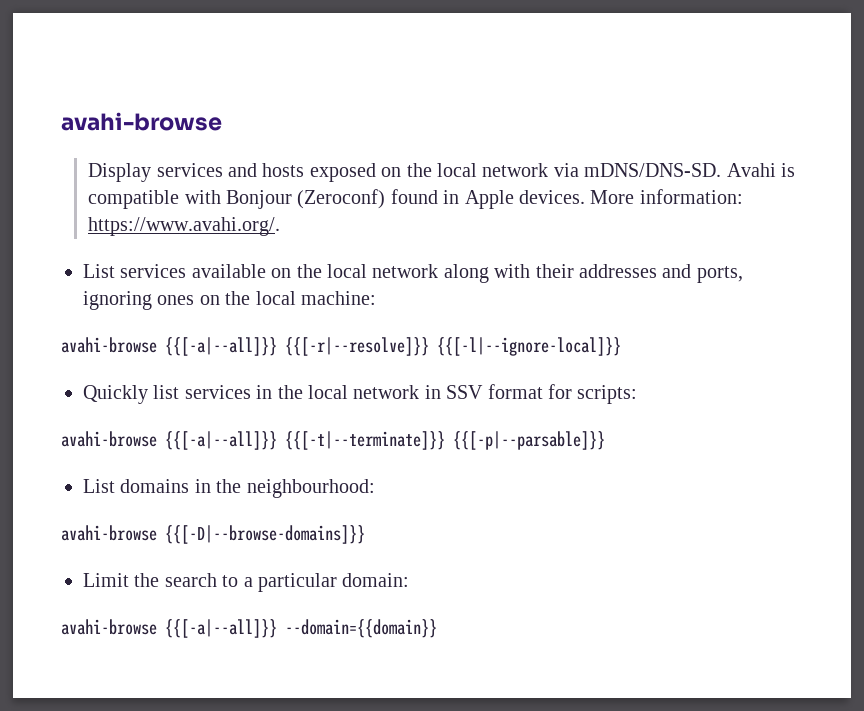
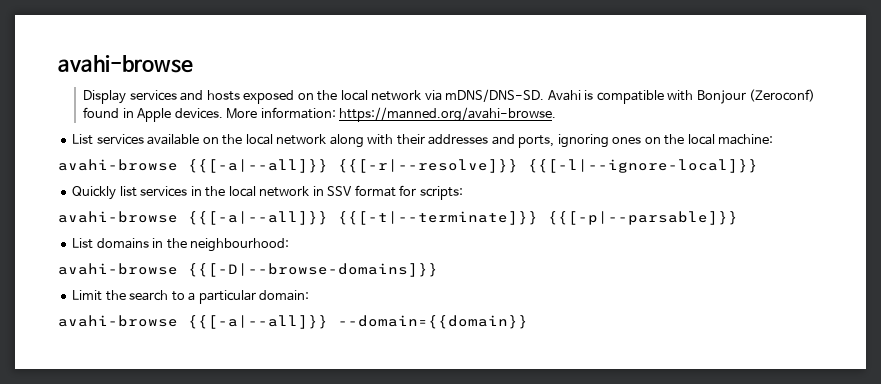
[88,217,281,236] https://www.avahi.org/. -> [339,107,557,122] https://manned.org/avahi-browse.

